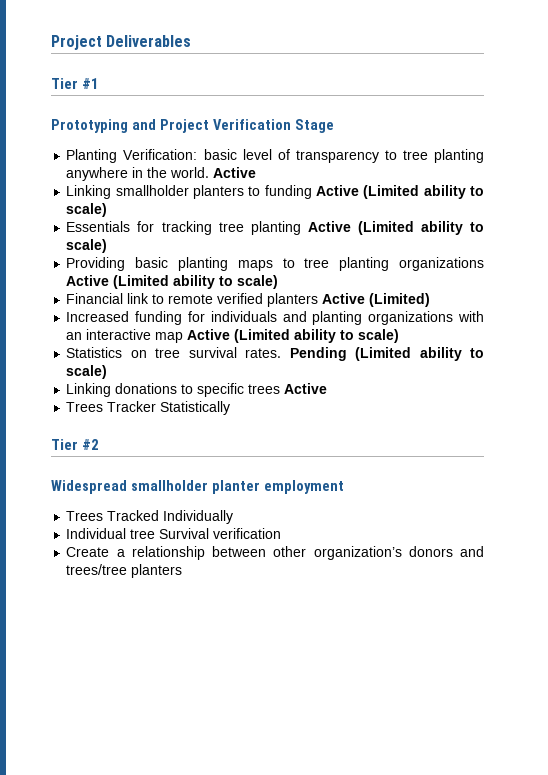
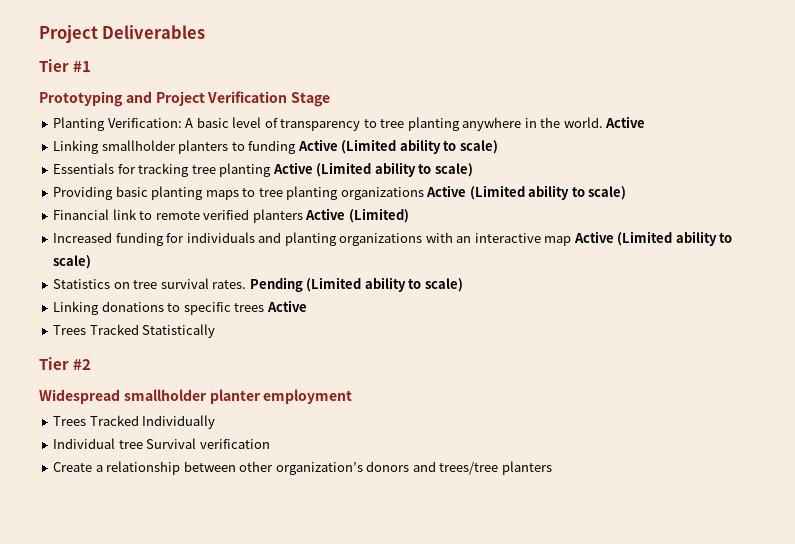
(198, 154) none -> [185,118,194,128] A
[107,401,157,412] Tracker -> [89,324,139,335] Tracked

